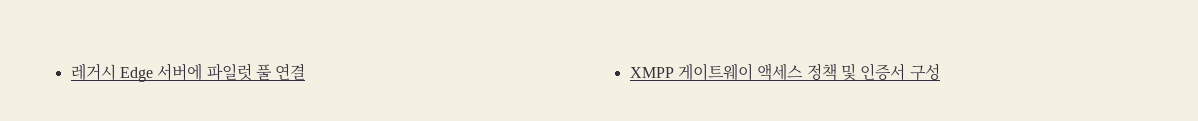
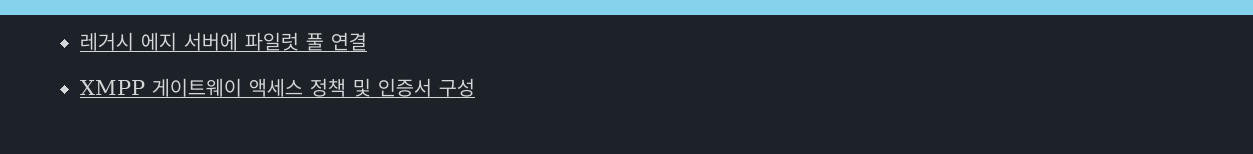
[119,67,153,82] Edge -> [140,32,177,51] 에지

